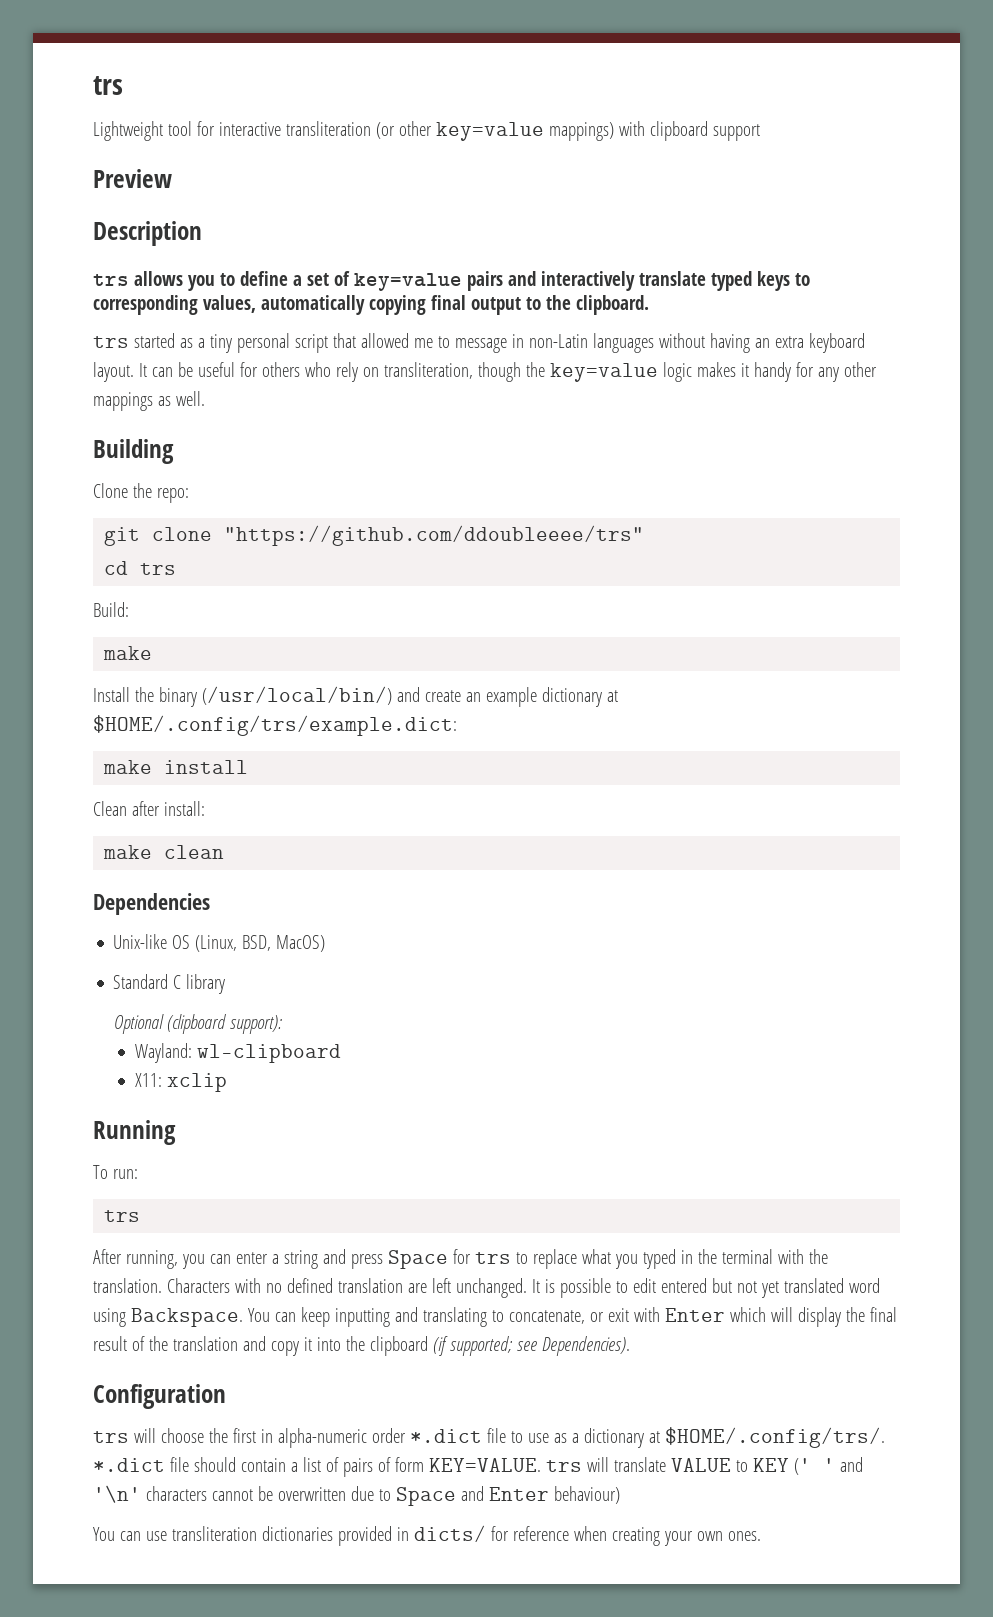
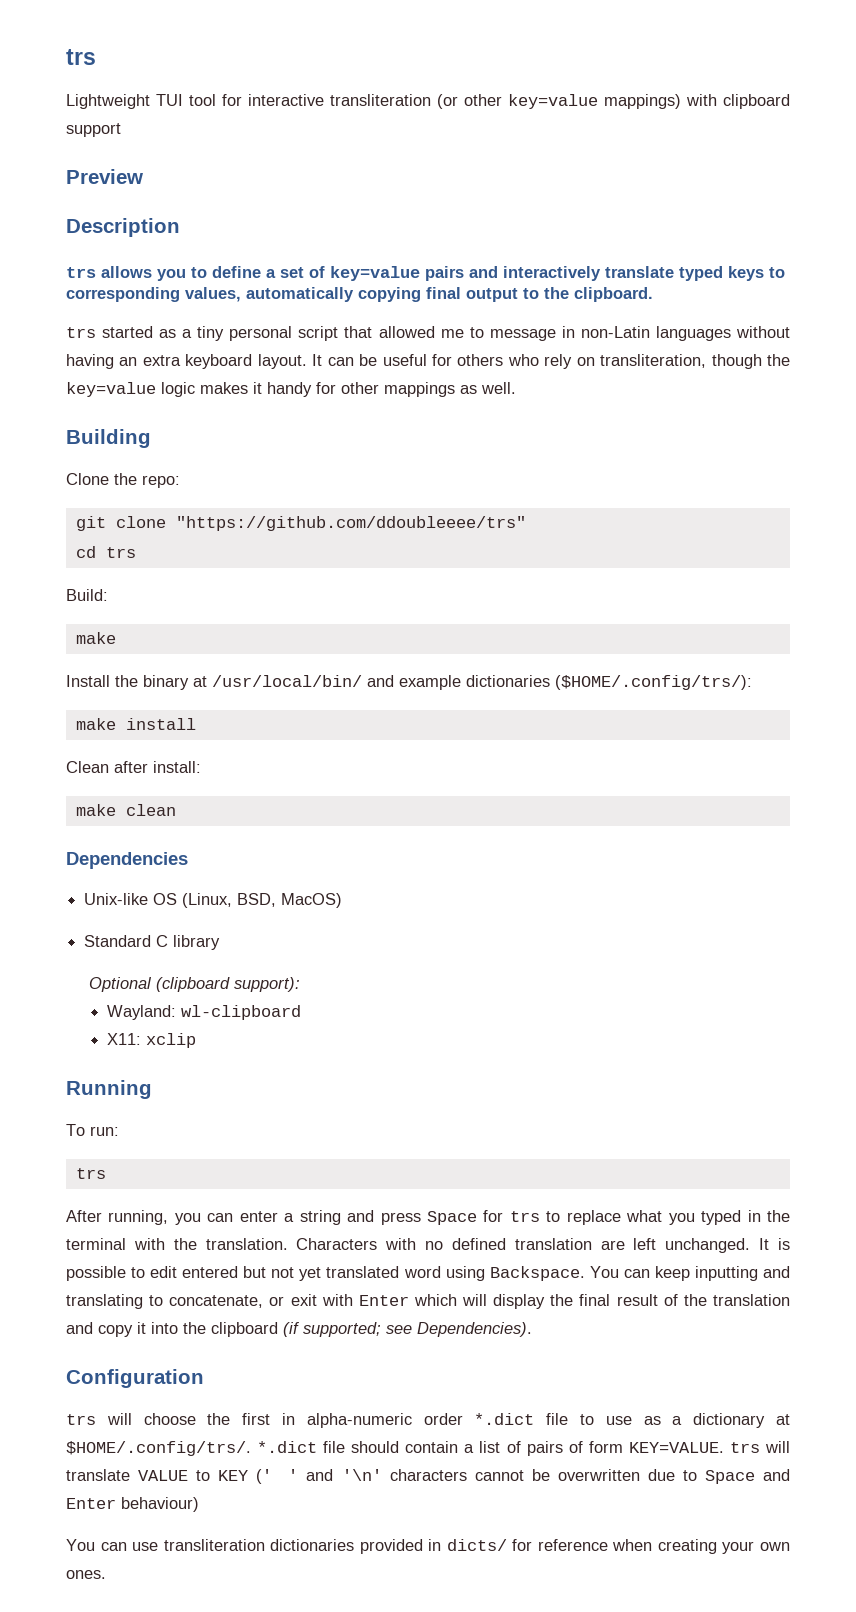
(163, 131) none -> [156,94,183,106] TUI
[817,367,839,382] any -> (336, 388) none
[201,686,618,707] [93,715,457,736] (/usr/local/bin/) and create an example dictionary at $HOME/.config/trs/example.dict: -> [193,675,752,690] at /usr/local/bin/ and example dictionaries ($HOME/.config/trs/):

